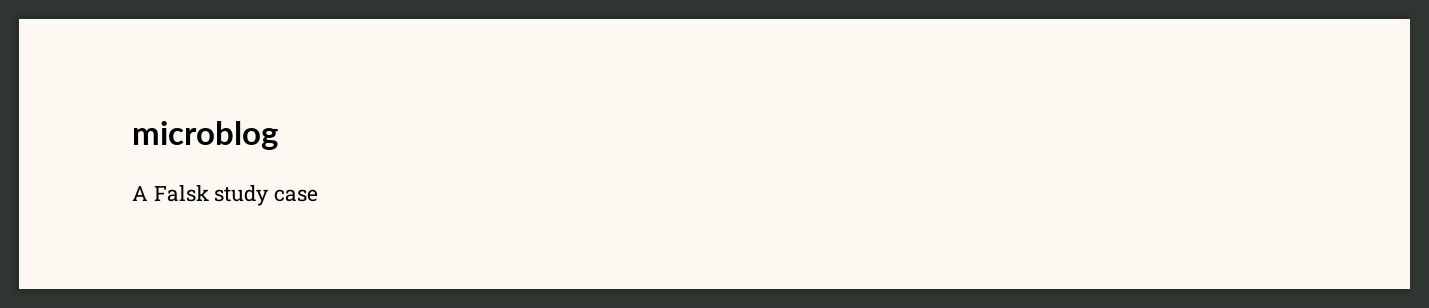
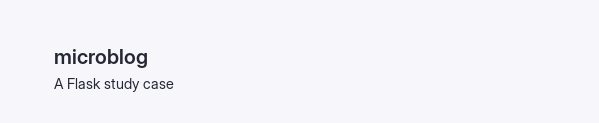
[153,185,209,202] Falsk -> [67,78,101,89] Flask

